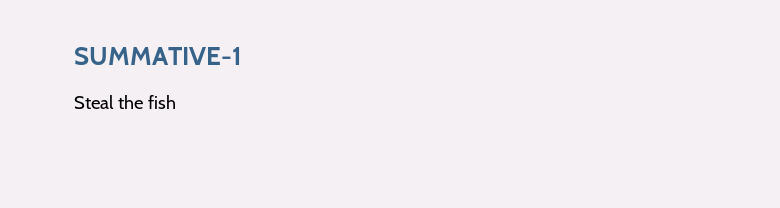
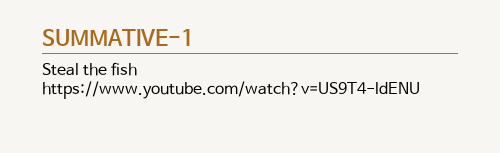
(176, 102) none -> [42,81,420,99] https://www.youtube.com/watch?v=US9T4-ldENU

